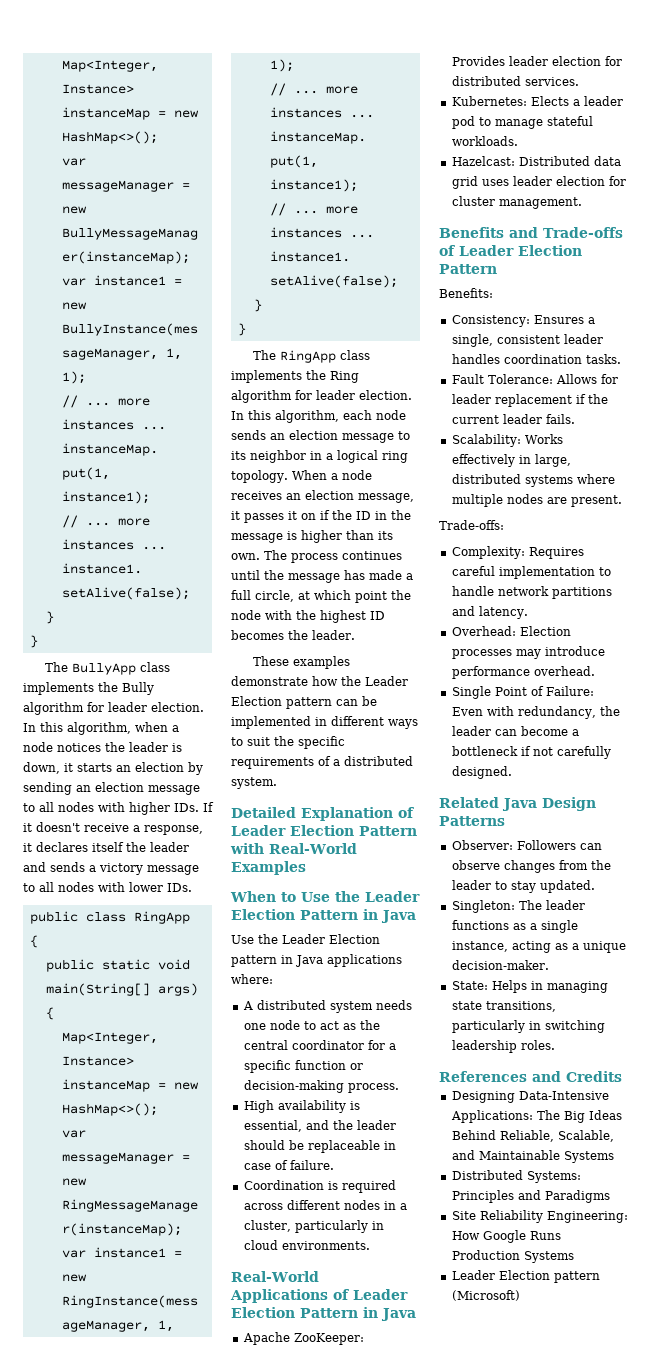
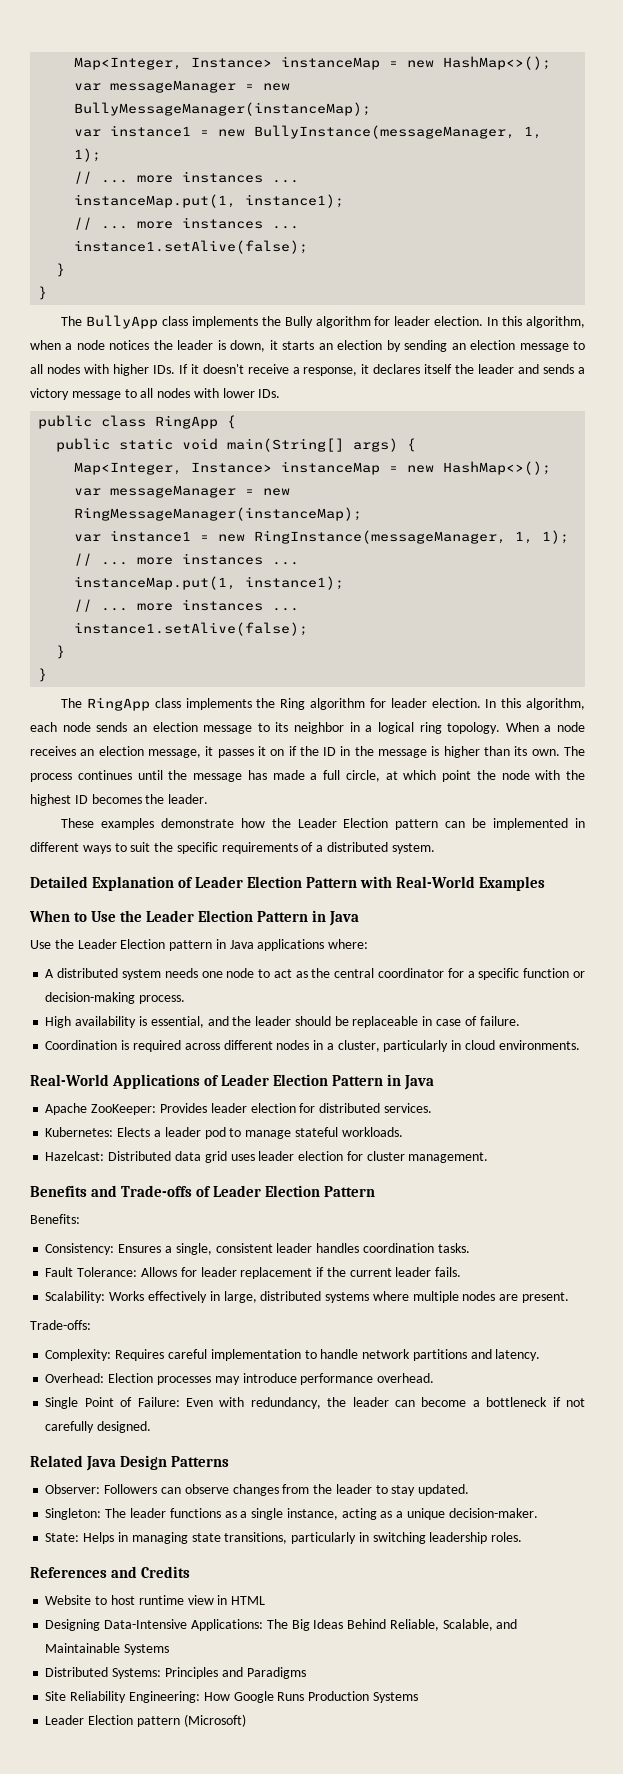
(622, 1076) none -> [45,1595,266,1605] // Website to host runtime view in HTML

